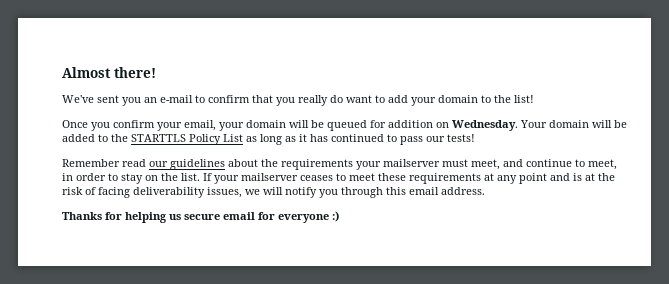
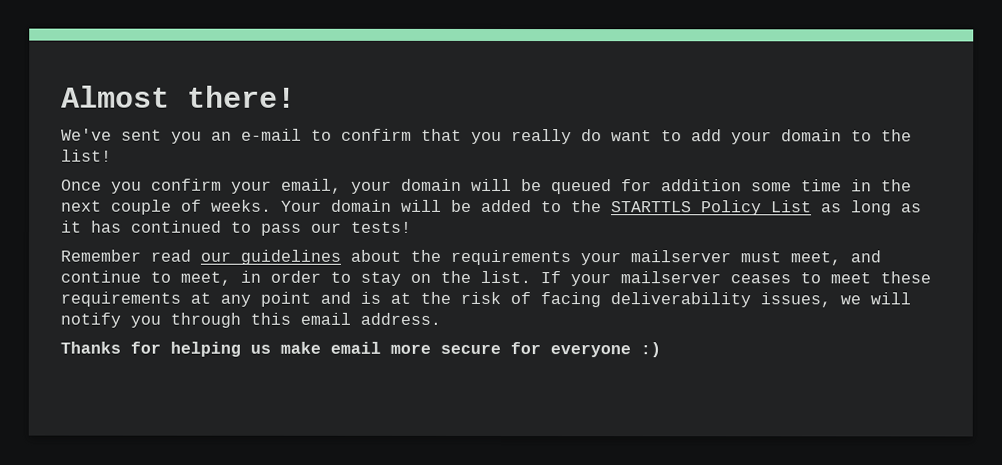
[436,120,518,131] on Wednesday. -> [751,179,912,192] [61,199,272,215] some time in the next couple of weeks.
[184,212,255,220] secure email -> [280,341,501,354] make email more secure

